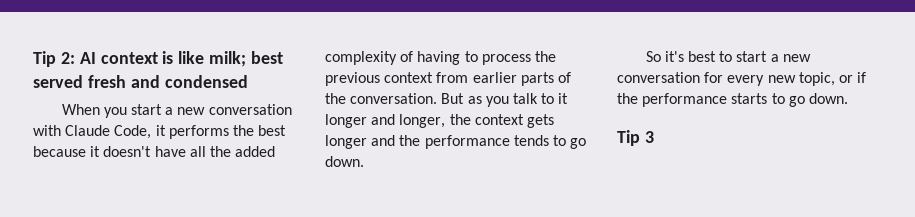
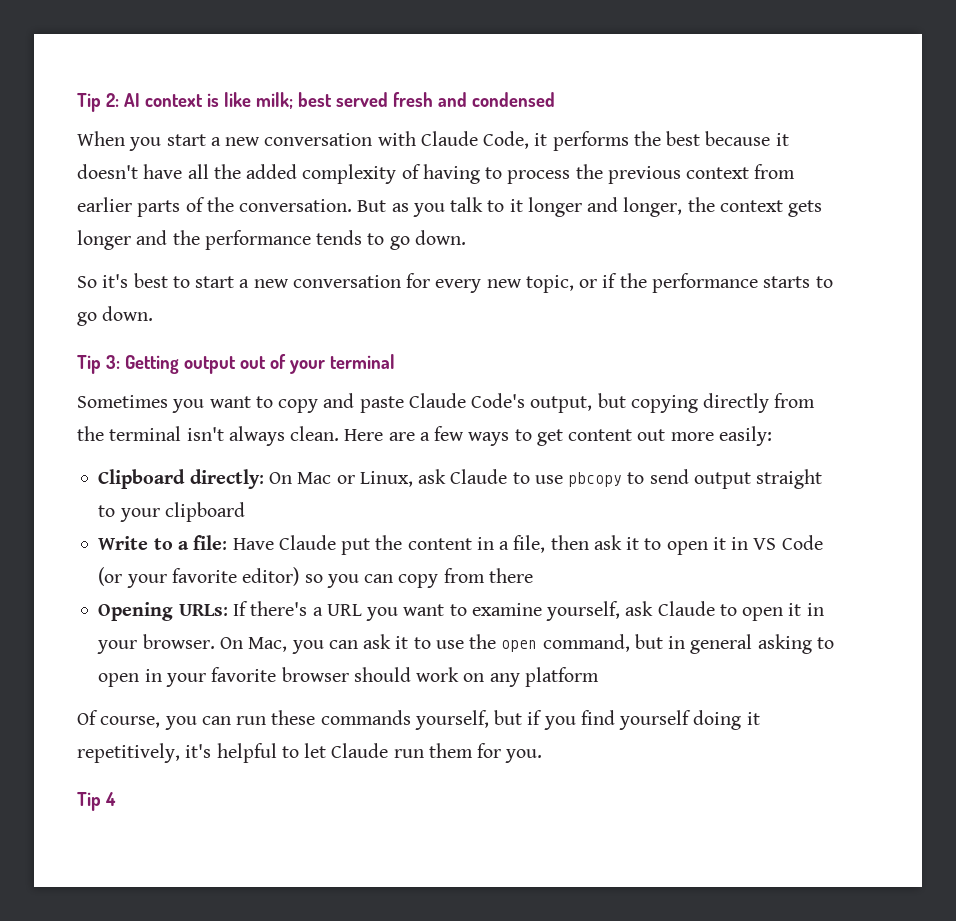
[644,131,654,143] 3 -> [105,354,395,374] [77,393,816,413] [77,426,772,446] [98,469,823,489] [98,502,245,522] [98,535,823,555] [98,567,533,588] [98,601,824,621] [97,634,834,654] [98,667,599,687] [77,710,760,730] [77,743,543,763] [77,792,116,811] 3: Getting output out of your terminal // Sometimes you want to copy and paste Claude Code's output, but copying directly from the terminal isn't always clean. Here are a few ways to get content out more easily: // Clipboard directly: On Mac or Linux, ask Claude to use pbcopy to send output straight to your clipboard // Write to a file: Have Claude put the content in a file, then ask it to open it in VS Code (or your favorite editor) so you can copy from there // Opening URLs: If there's a URL you want to examine yourself, ask Claude to open it in your browser. On Mac, you can ask it to use the open command, but in general asking to open in your favorite browser should work on any platform // Of course, you can run these commands yourself, but if you find yourself doing it repetitively, it's helpful to let Claude run them for you. // Tip 4

